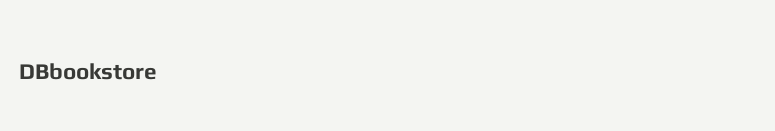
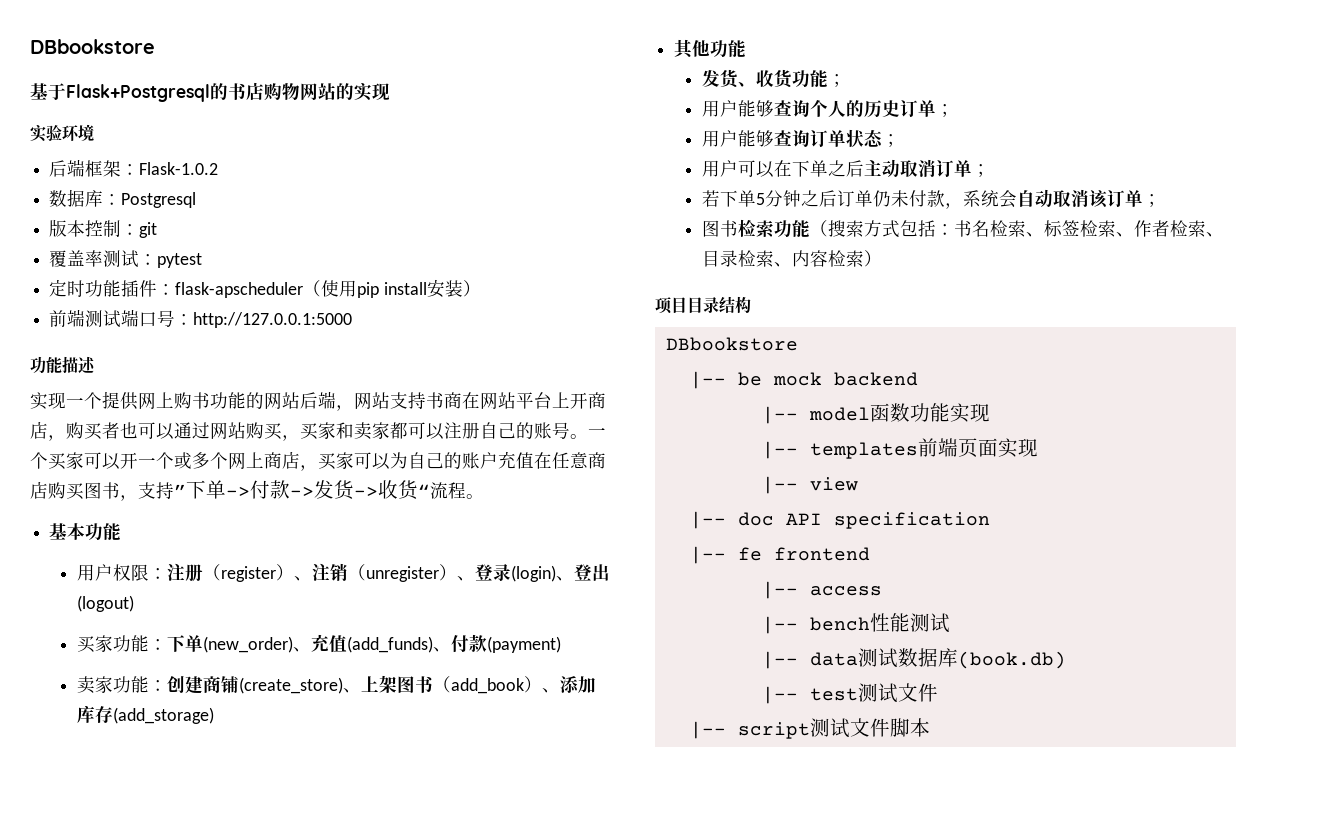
[19,63,157,80] DBbookstore -> [30,39,155,54] [30,82,390,102] [30,124,94,142] [49,159,219,177] [49,189,197,208] [49,219,158,238] [49,250,203,268] [49,279,481,298] [49,309,353,328] [30,356,95,374] [30,391,606,411] [30,422,606,441] [30,451,606,471] [30,480,484,501] [49,523,122,540] [76,563,610,582] [76,595,134,612] [76,634,561,653] [76,675,596,694] [76,705,214,724] [674,39,747,59] [701,69,846,88] [701,100,954,118] [701,129,900,147] [701,159,990,178] [701,189,1161,209] [701,219,1224,238] [701,250,882,267] [655,296,751,314] [665,337,798,351] [689,371,918,389] [761,403,990,424] [761,438,1038,459] [761,476,858,494] [689,511,990,529] [689,546,870,564] [761,581,882,599] [761,613,950,634] [761,648,1066,669] [761,683,938,704] [689,718,930,739] DBbookstore // 基于Flask+Postgresql的书店购物网站的实现 // 实验环境 // 后端框架：Flask-1.0.2 // 数据库：Postgresql // 版本控制：git // 覆盖率测试：pytest // 定时功能插件：flask-apscheduler（使用pip install安装） // 前端测试端口号：http://127.0.0.1:5000 // 功能描述 // 实现一个提供网上购书功能的网站后端，网站支持书商在网站平台上开商店，购买者也可以通过网站购买，买家和卖家都可以注册自己的账号。一个买家可以开一个或多个网上商店，买家可以为自己的账户充值在任意商店购买图书，支持”下单->付款->发货->收货“流程。 // 基本功能 // 用户权限：注册（register）、注销（unregister）、登录(login)、登出(logout) // 买家功能：下单(new_order)、充值(add_funds)、付款(payment) // 卖家功能：创建商铺(create_store)、上架图书（add_book）、添加库存(add_storage) // 其他功能 // 发货、收货功能； // 用户能够查询个人的历史订单； // 用户能够查询订单状态； // 用户可以在下单之后主动取消订单； // 若下单5分钟之后订单仍未付款，系统会自动取消该订单； // 图书检索功能（搜索方式包括：书名检索、标签检索、作者检索、目录检索、内容检索） // 项目目录结构 // DBbookstore // |-- be mock backend // |-- model函数功能实现 // |-- templates前端页面实现 // |-- view // |-- doc API specification // |-- fe frontend // |-- access // |-- bench性能测试 // |-- data测试数据库(book.db) // |-- test测试文件 // |-- script测试文件脚本

